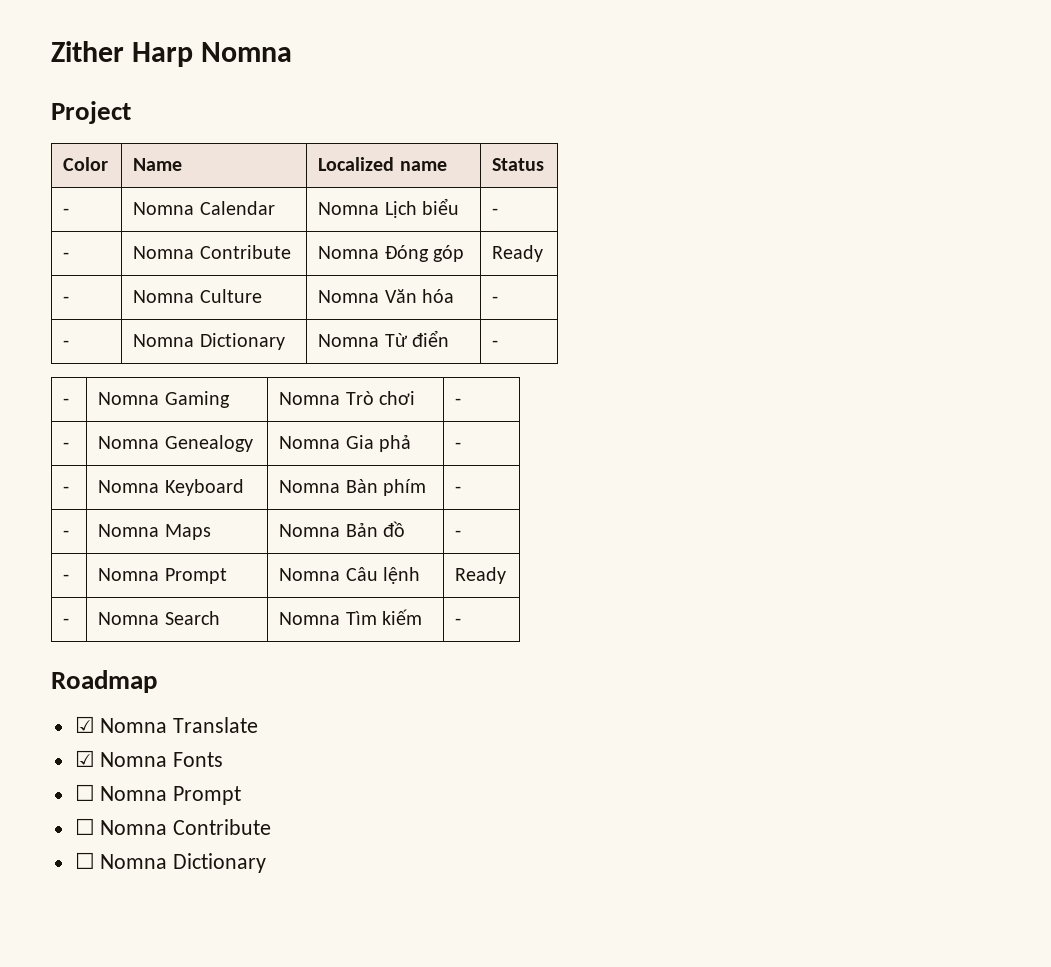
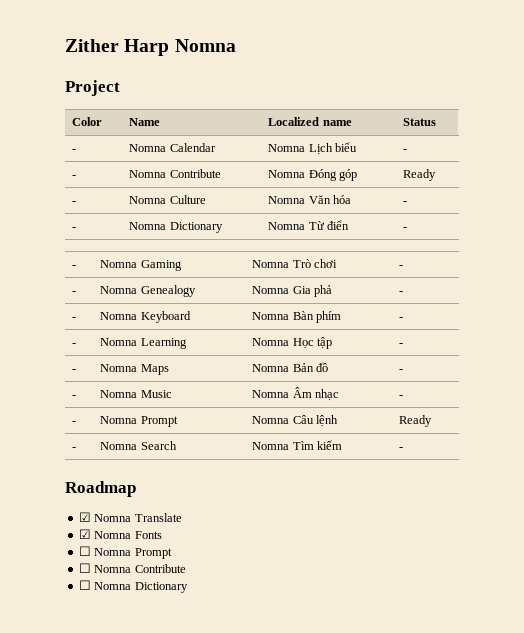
(462, 489) none -> [72,343,77,346] [100,338,187,349] [252,337,333,349] [399,343,404,346] // - | Nomna Learning | Nomna Học tập | -
(462, 533) none -> [72,395,77,398] [100,390,172,398] [252,387,340,401] [399,395,404,398] // - | Nomna Music | Nomna Âm nhạc | -

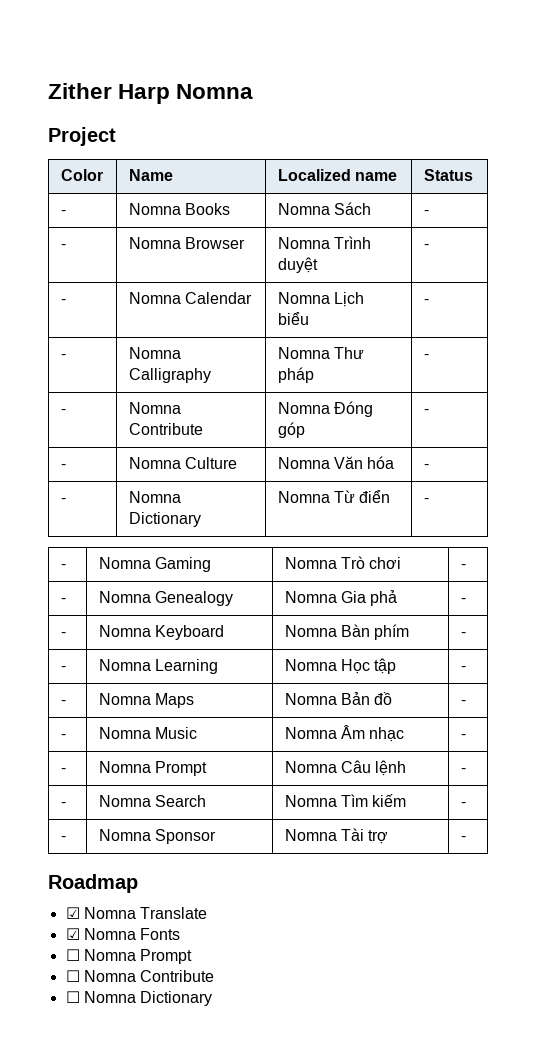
(437, 122) none -> [60,210,66,215] [128,203,231,215] [277,202,372,215] [423,210,429,215] [60,244,66,249] [128,237,246,249] [277,236,372,249] [277,257,318,273] [423,244,429,249] // - | Nomna Books | Nomna Sách | - // - | Nomna Browser | Nomna Trình duyệt | -
(408, 150) none -> [60,354,66,359] [128,347,181,359] [128,368,211,383] [277,347,365,359] [277,367,314,383] [423,354,429,359] // - | Nomna Calligraphy | Nomna Thư pháp | -
[403,169,437,181] Ready -> [423,409,429,414] -
[399,415,433,427] Ready -> [460,768,466,773] -
(404, 448) none -> [60,836,66,841] [98,829,217,844] [284,828,389,844] [460,836,466,841] // - | Nomna Sponsor | Nomna Tài trợ | -

